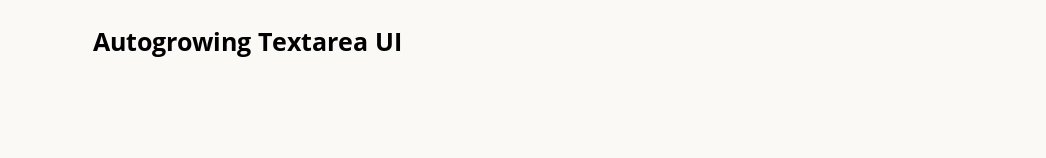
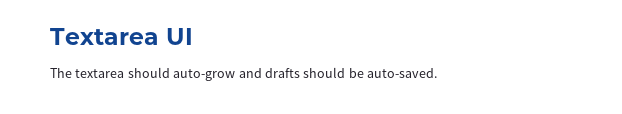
[93,32,251,57] Autogrowing -> (50, 36) none
(402, 42) none -> [50,67,437,81] // The textarea should auto-grow and drafts should be auto-saved.

